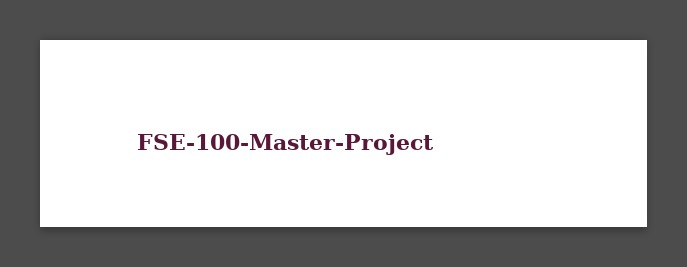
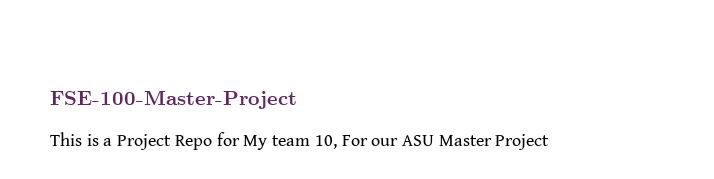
(434, 144) none -> [50,132,550,150] // This is a Project Repo for My team 10, For our ASU Master Project

